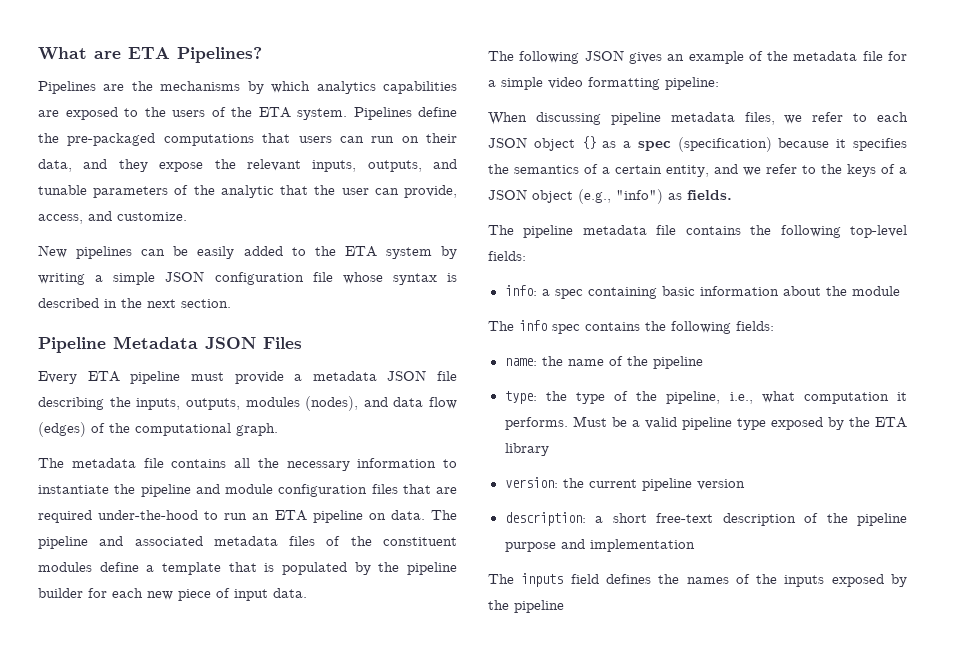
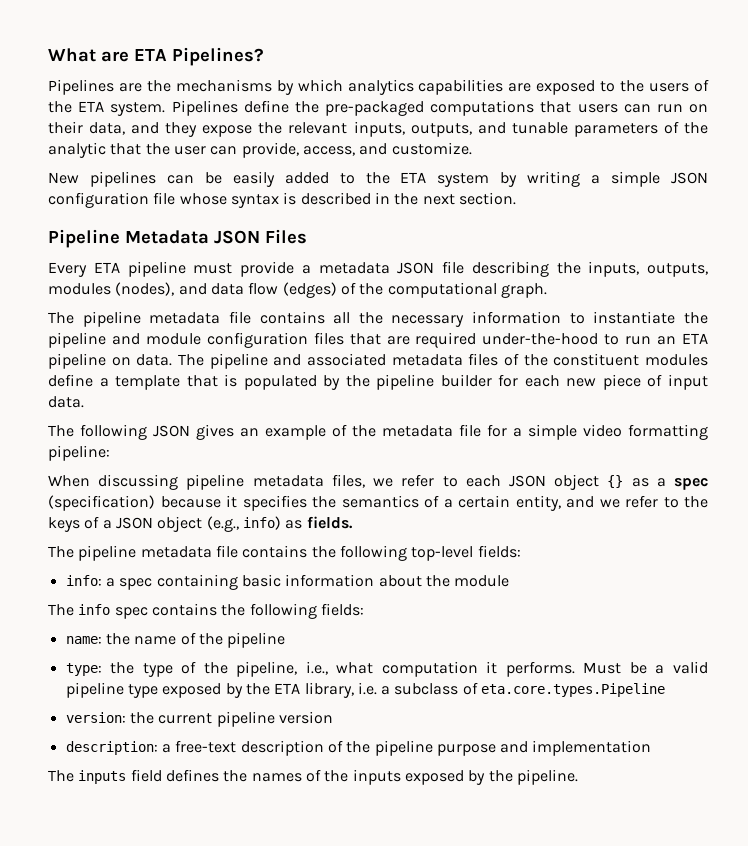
(64, 463) none -> [82,311,141,327] pipeline
[616,189,663,204] "info") -> [242,516,281,530] info)
[504,443,549,456] library -> [304,682,666,698] library, i.e. a subclass of eta.core.types.Pipeline
[612,513,647,523] short -> (171, 748) none
[514,600,564,613] pipeline -> [516,769,578,785] pipeline.

